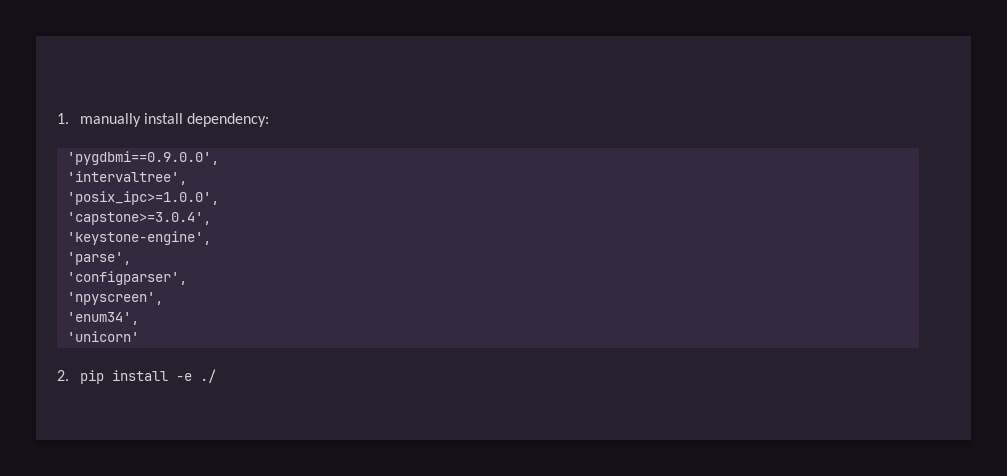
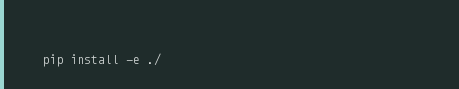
[57,113,270,127] [66,151,219,165] [66,171,187,185] [66,191,219,205] [66,212,211,225] [66,231,211,245] [66,252,131,265] [66,271,187,285] [66,292,163,305] [66,312,139,325] [66,331,139,342] [57,370,69,381] 1. manually install dependency: // 'pygdbmi==0.9.0.0', // 'intervaltree', // 'posix_ipc>=1.0.0', // 'capstone>=3.0.4', // 'keystone-engine', // 'parse', // 'configparser', // 'npyscreen', // 'enum34', // 'unicorn' // 2. -> (42, 60) none

